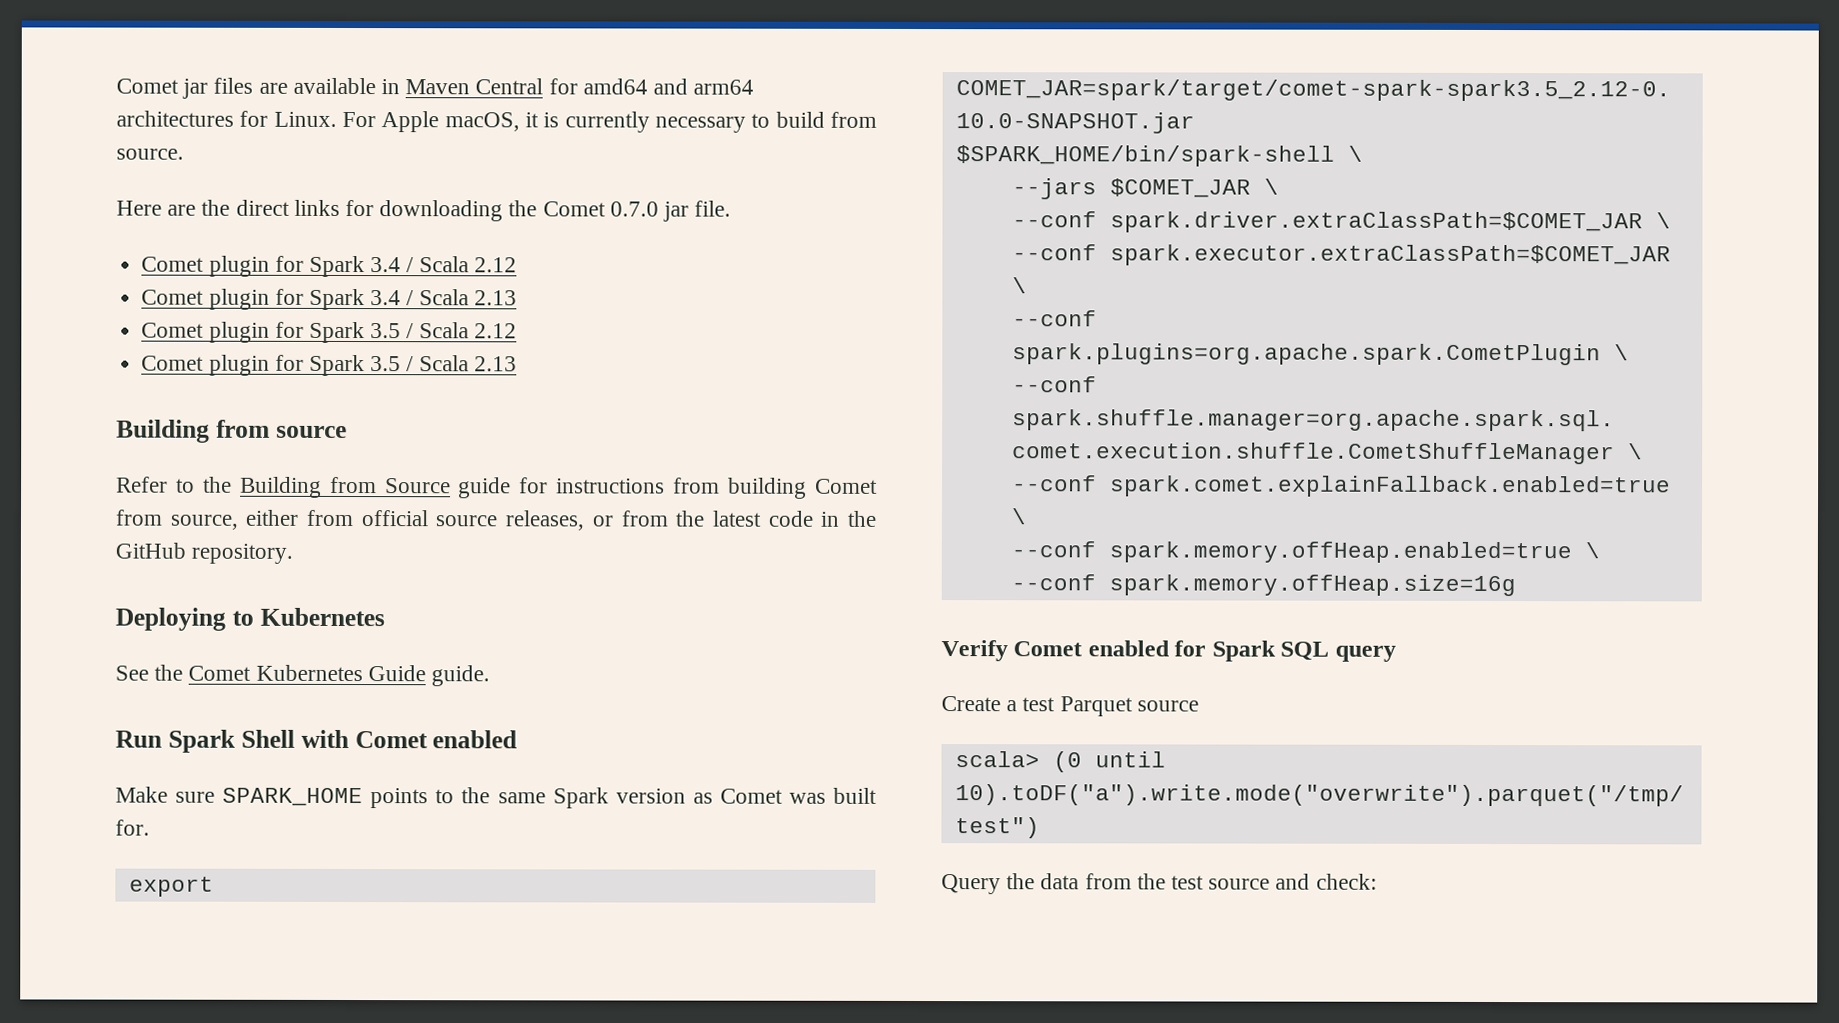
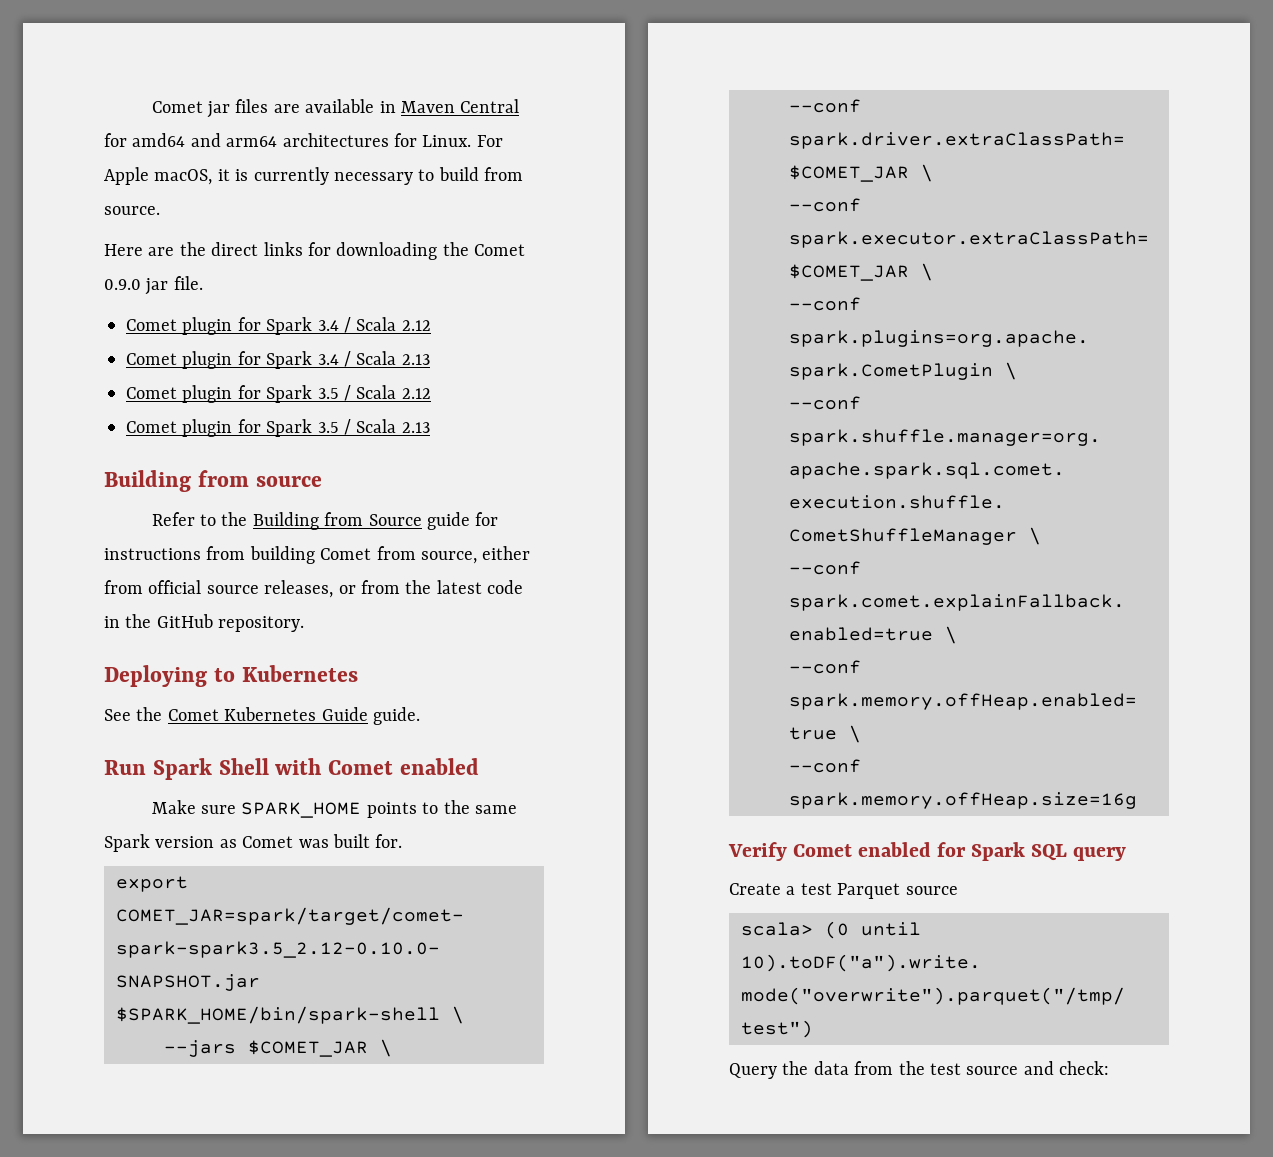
[609,201,659,217] 0.7.0 -> [104,279,141,290] 0.9.0

